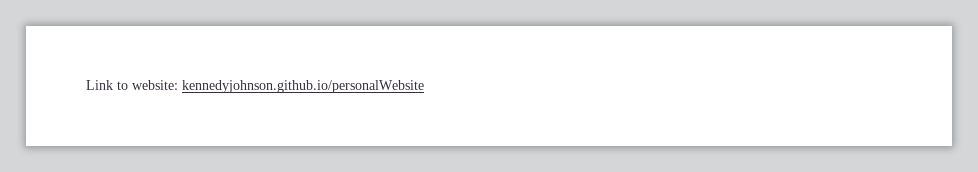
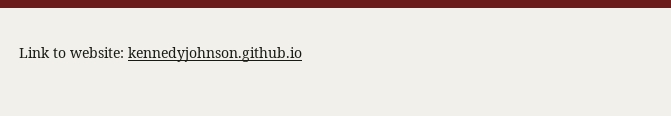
[182,80,424,93] kennedyjohnson.github.io/personalWebsite -> [128,47,302,62] kennedyjohnson.github.io

